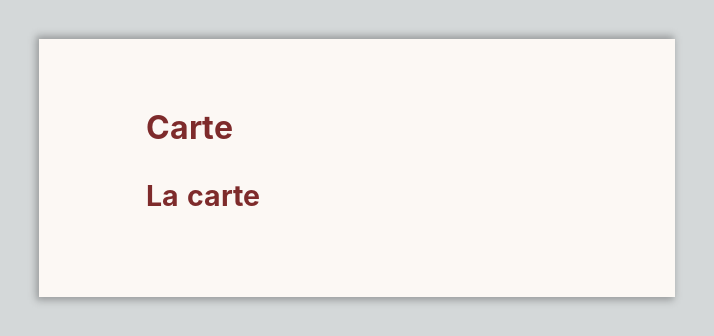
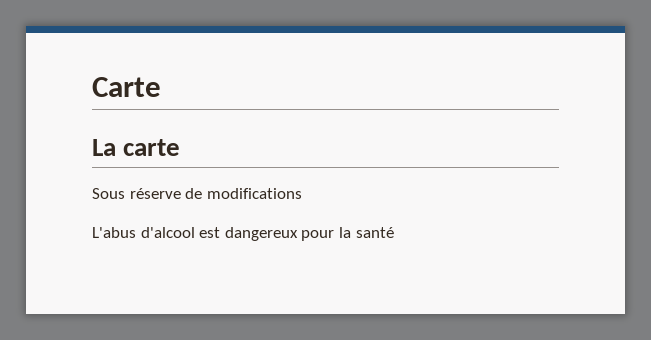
(260, 196) none -> [92,188,302,199] [92,227,394,241] // Sous réserve de modifications // L'abus d'alcool est dangereux pour la santé

